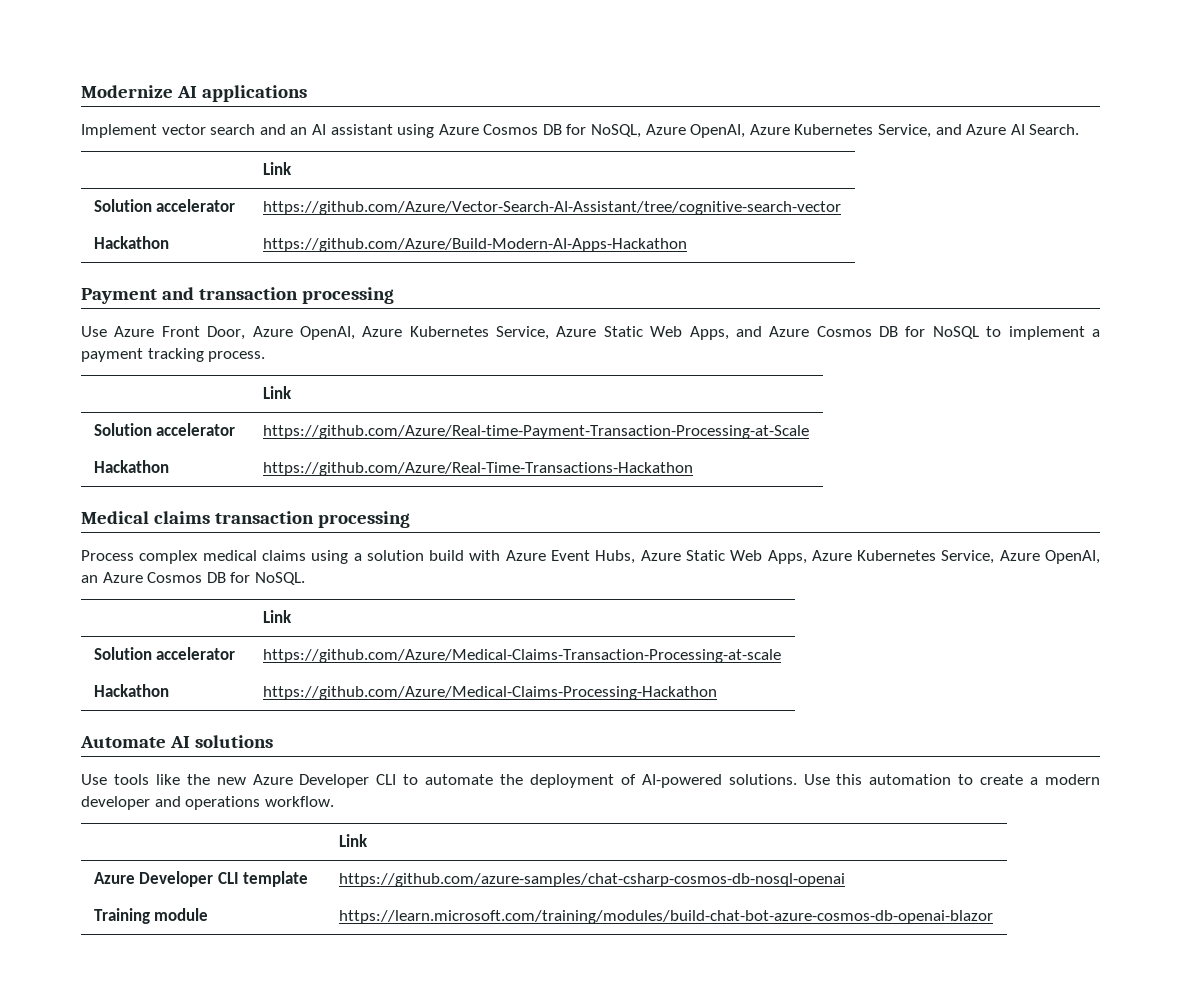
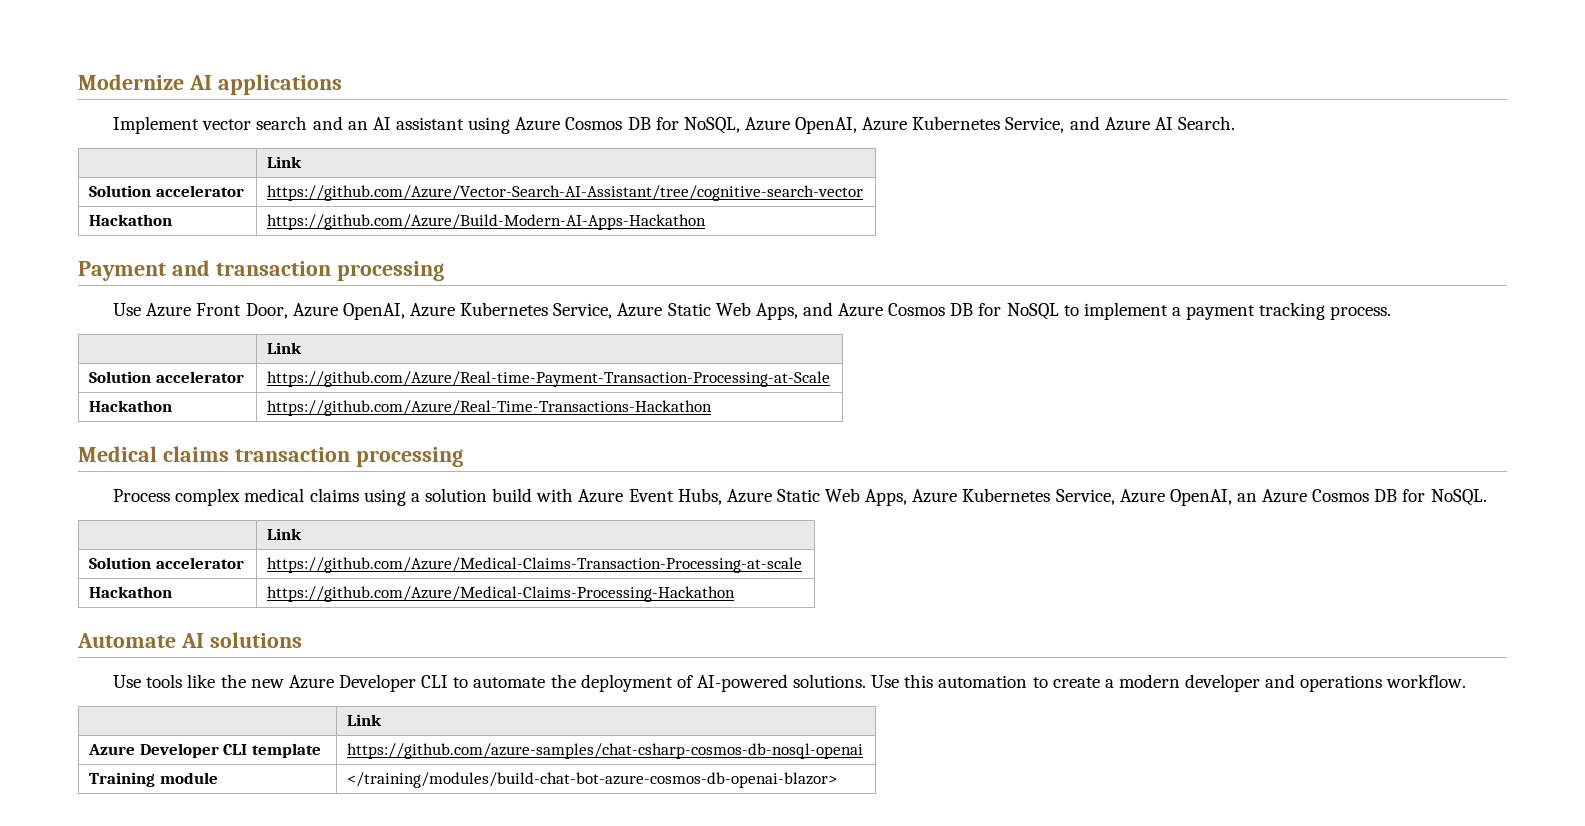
[338,910,993,924] https://learn.microsoft.com/training/modules/build-chat-bot-azure-cosmos-db-openai-blazor -> [347,772,838,788] </training/modules/build-chat-bot-azure-cosmos-db-openai-blazor>

